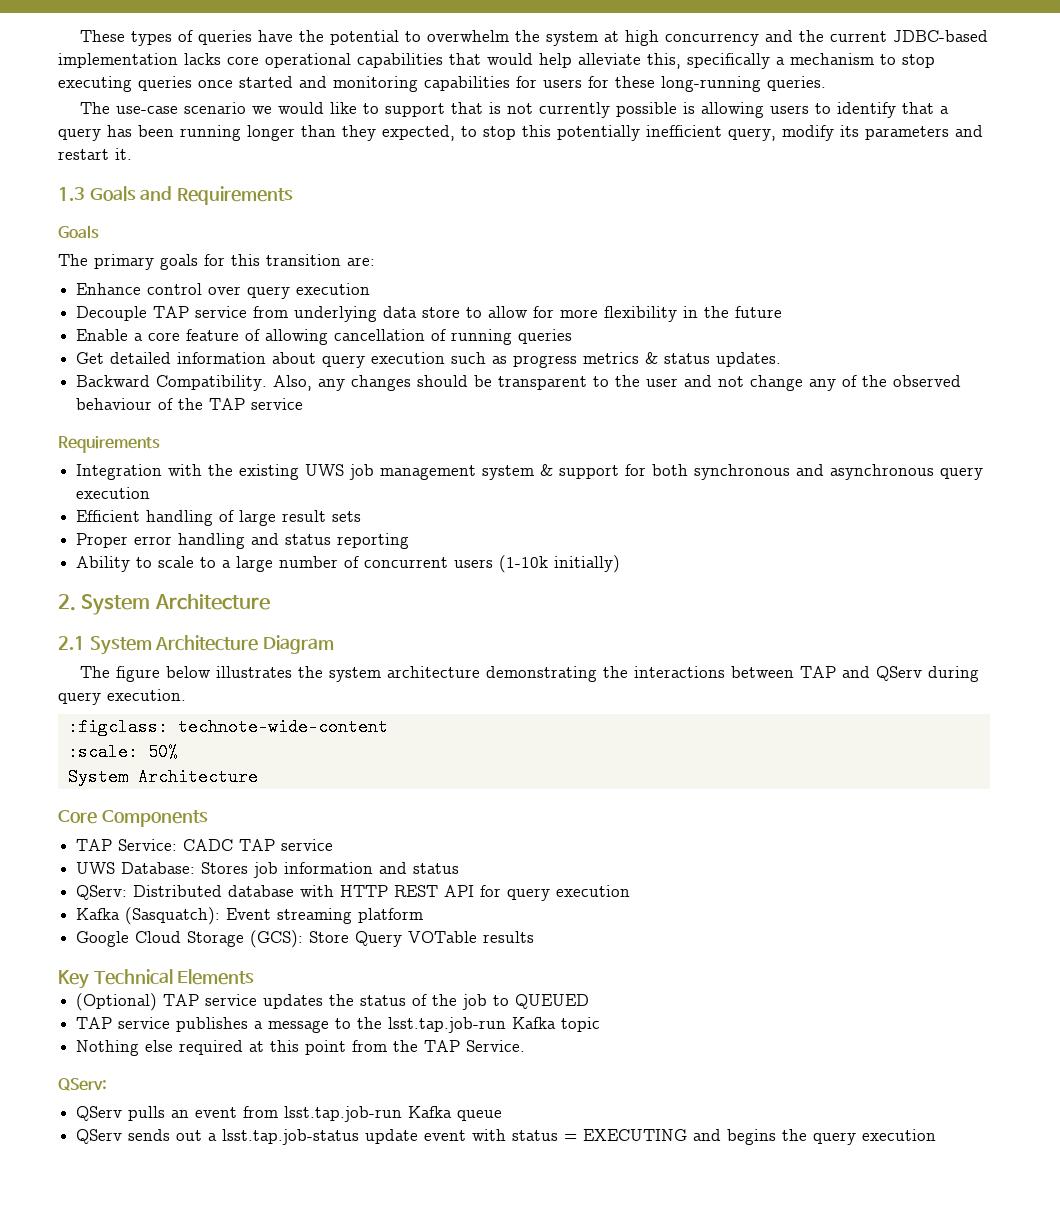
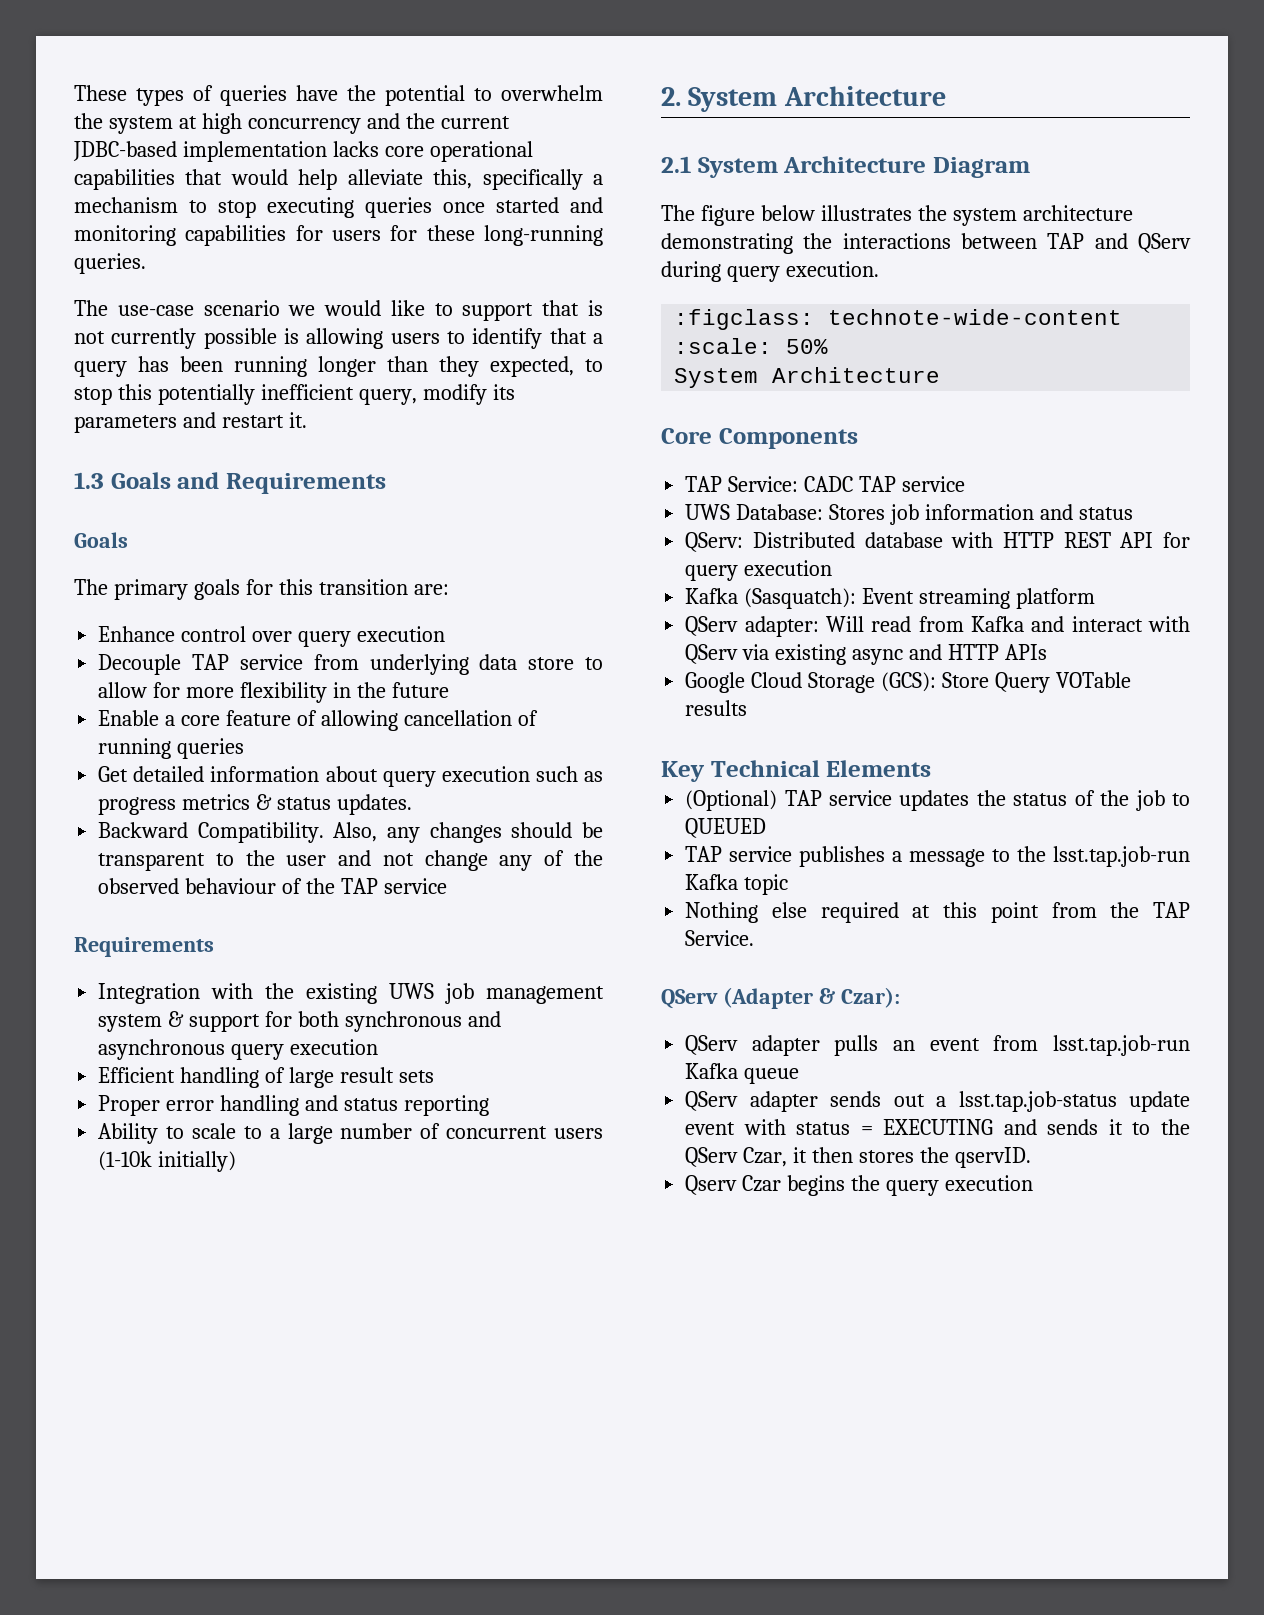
(424, 915) none -> [685,616,1190,637] [685,644,1047,665] // QServ adapter: Will read from Kafka and interact with QServ via existing async and HTTP APIs
[58,1078,107,1091] [76,1106,123,1121] QServ: // QServ -> [661,987,900,1009] [685,1035,820,1056] QServ (Adapter & Czar): // QServ adapter
(123, 1136) none -> [749,1091,818,1112] adapter
(722, 1135) none -> [1047,1119,1191,1135] [685,1147,1031,1168] [685,1175,782,1195] sends it to the QServ Czar, it then stores the qservID. // Qserv Czar

